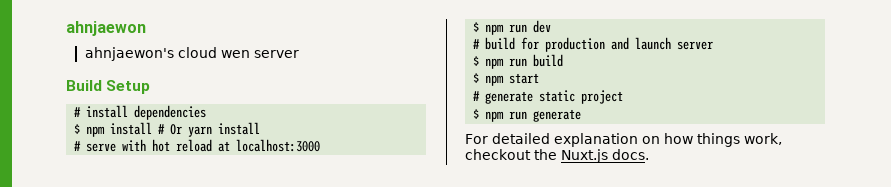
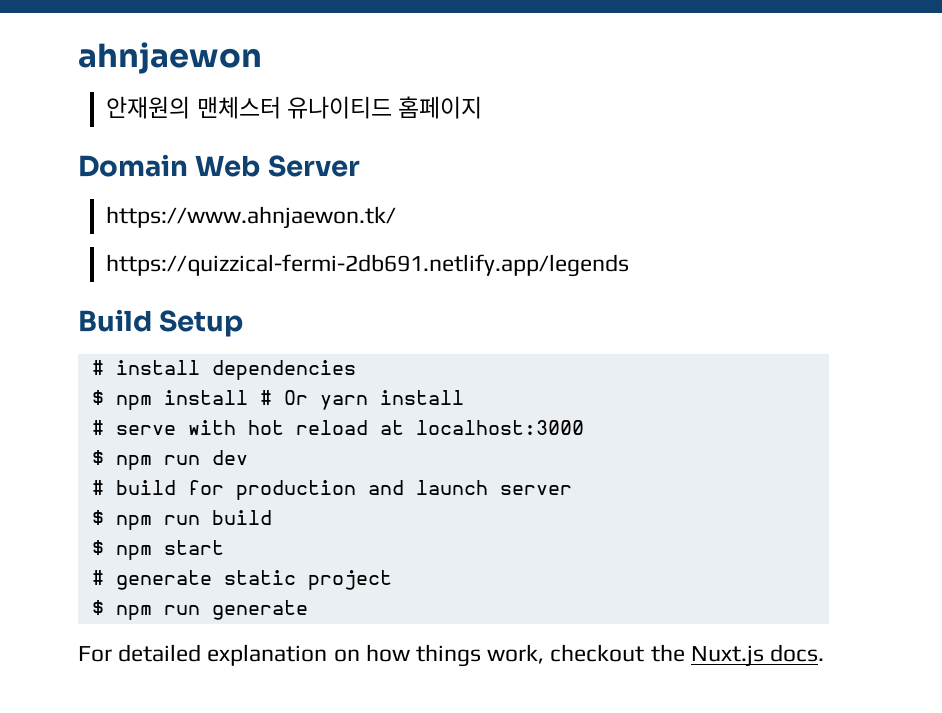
[84,47,299,61] ahnjaewon's cloud wen server -> [106,96,483,119] [78,154,360,177] [106,206,397,229] [106,254,630,277] 안재원의 맨체스터 유나이티드 홈페이지 // Domain Web Server // https://www.ahnjaewon.tk/ // https://quizzical-fermi-2db691.netlify.app/legends

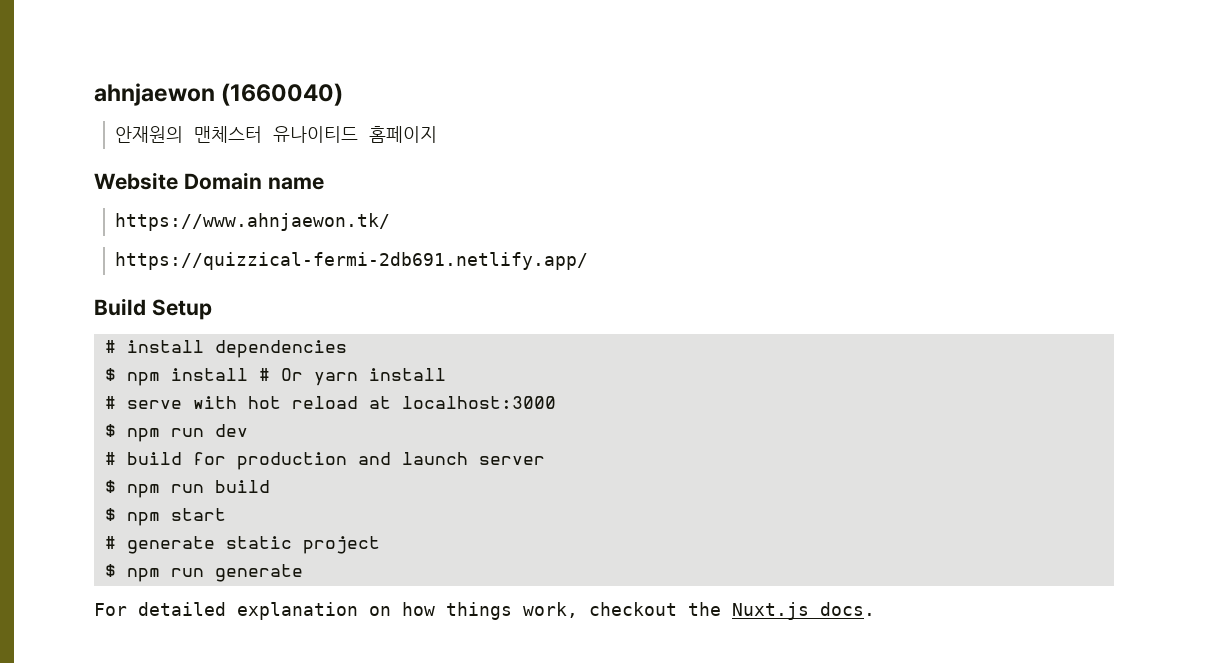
(262, 58) none -> [221,83,344,106] (1660040)
[78,154,360,177] Domain Web Server -> [94,172,324,190] Website Domain name
[106,254,630,277] https://quizzical-fermi-2db691.netlify.app/legends -> [115,252,589,270] https://quizzical-fermi-2db691.netlify.app/

